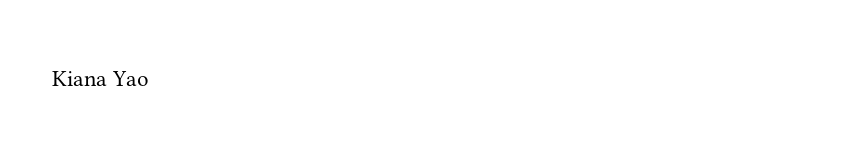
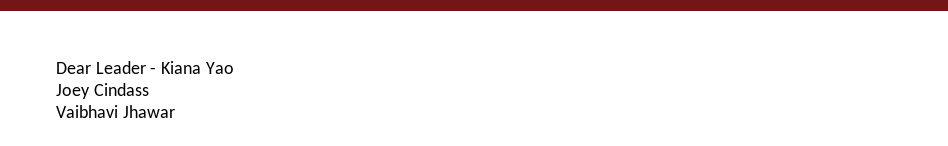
(52, 78) none -> [56,61,157,74] Dear Leader -
(150, 78) none -> [56,83,149,99] [56,105,175,118] // Joey Cindass // Vaibhavi Jhawar

